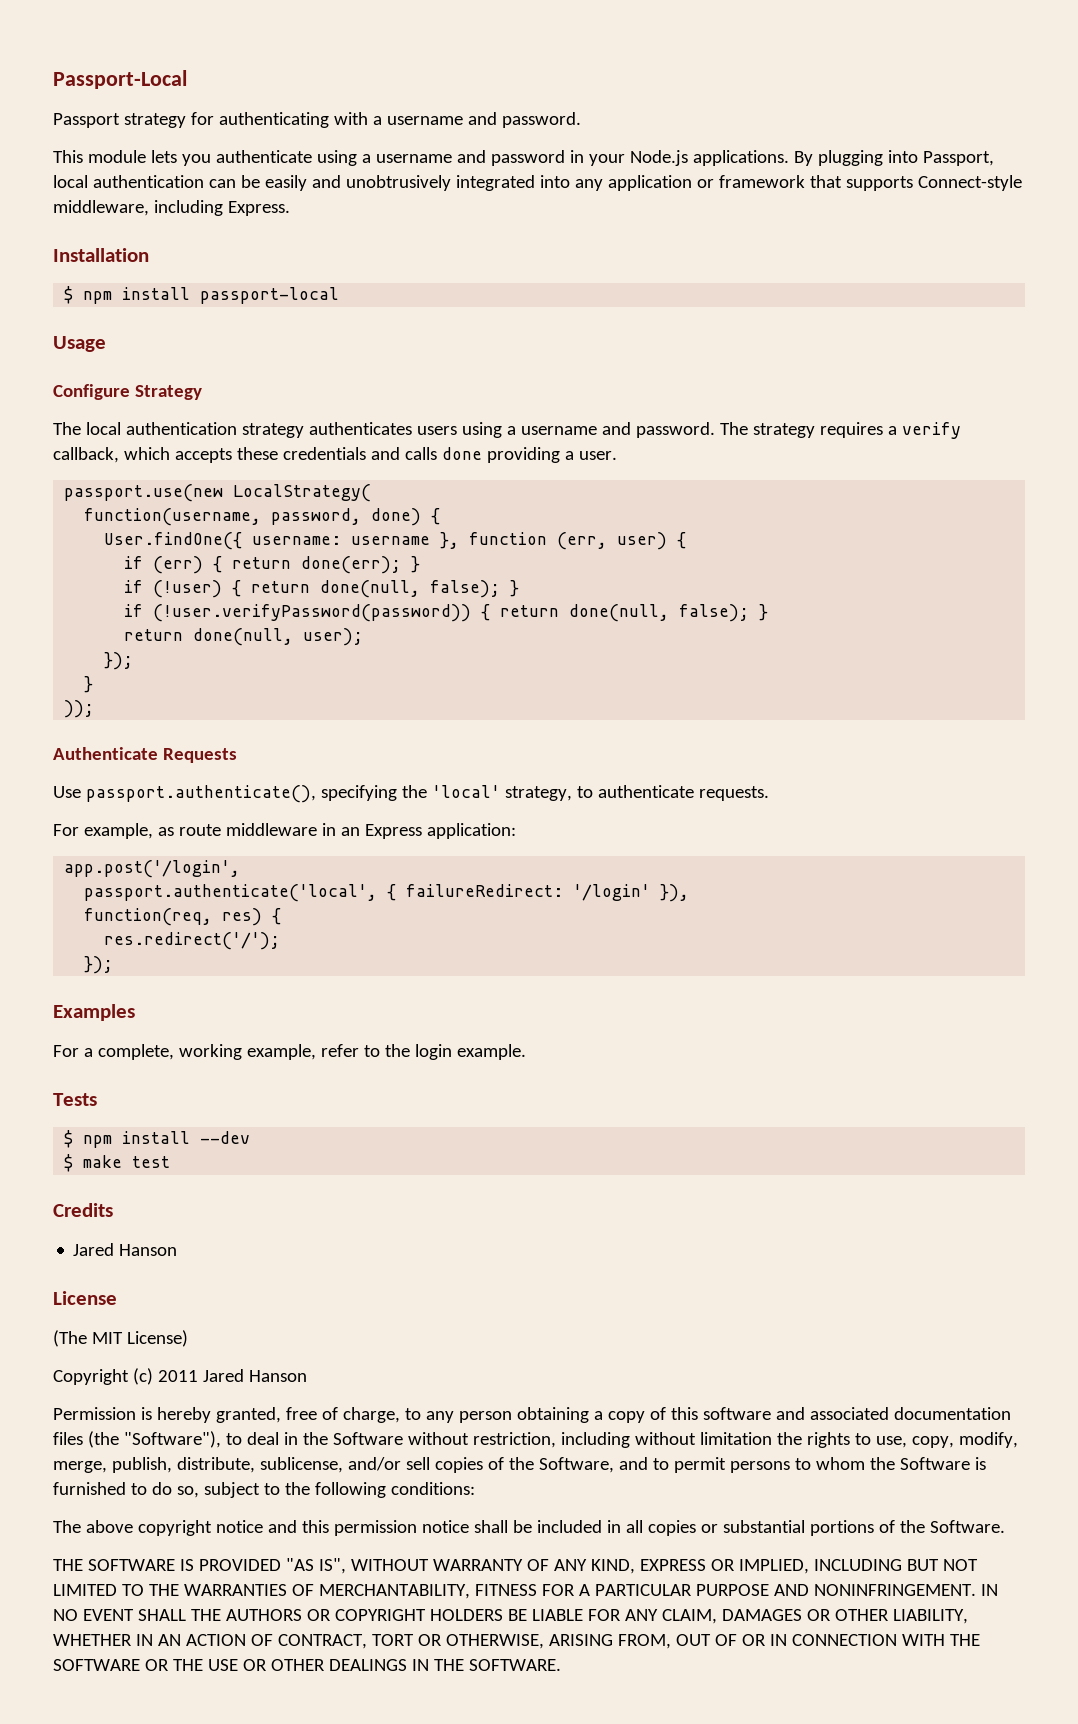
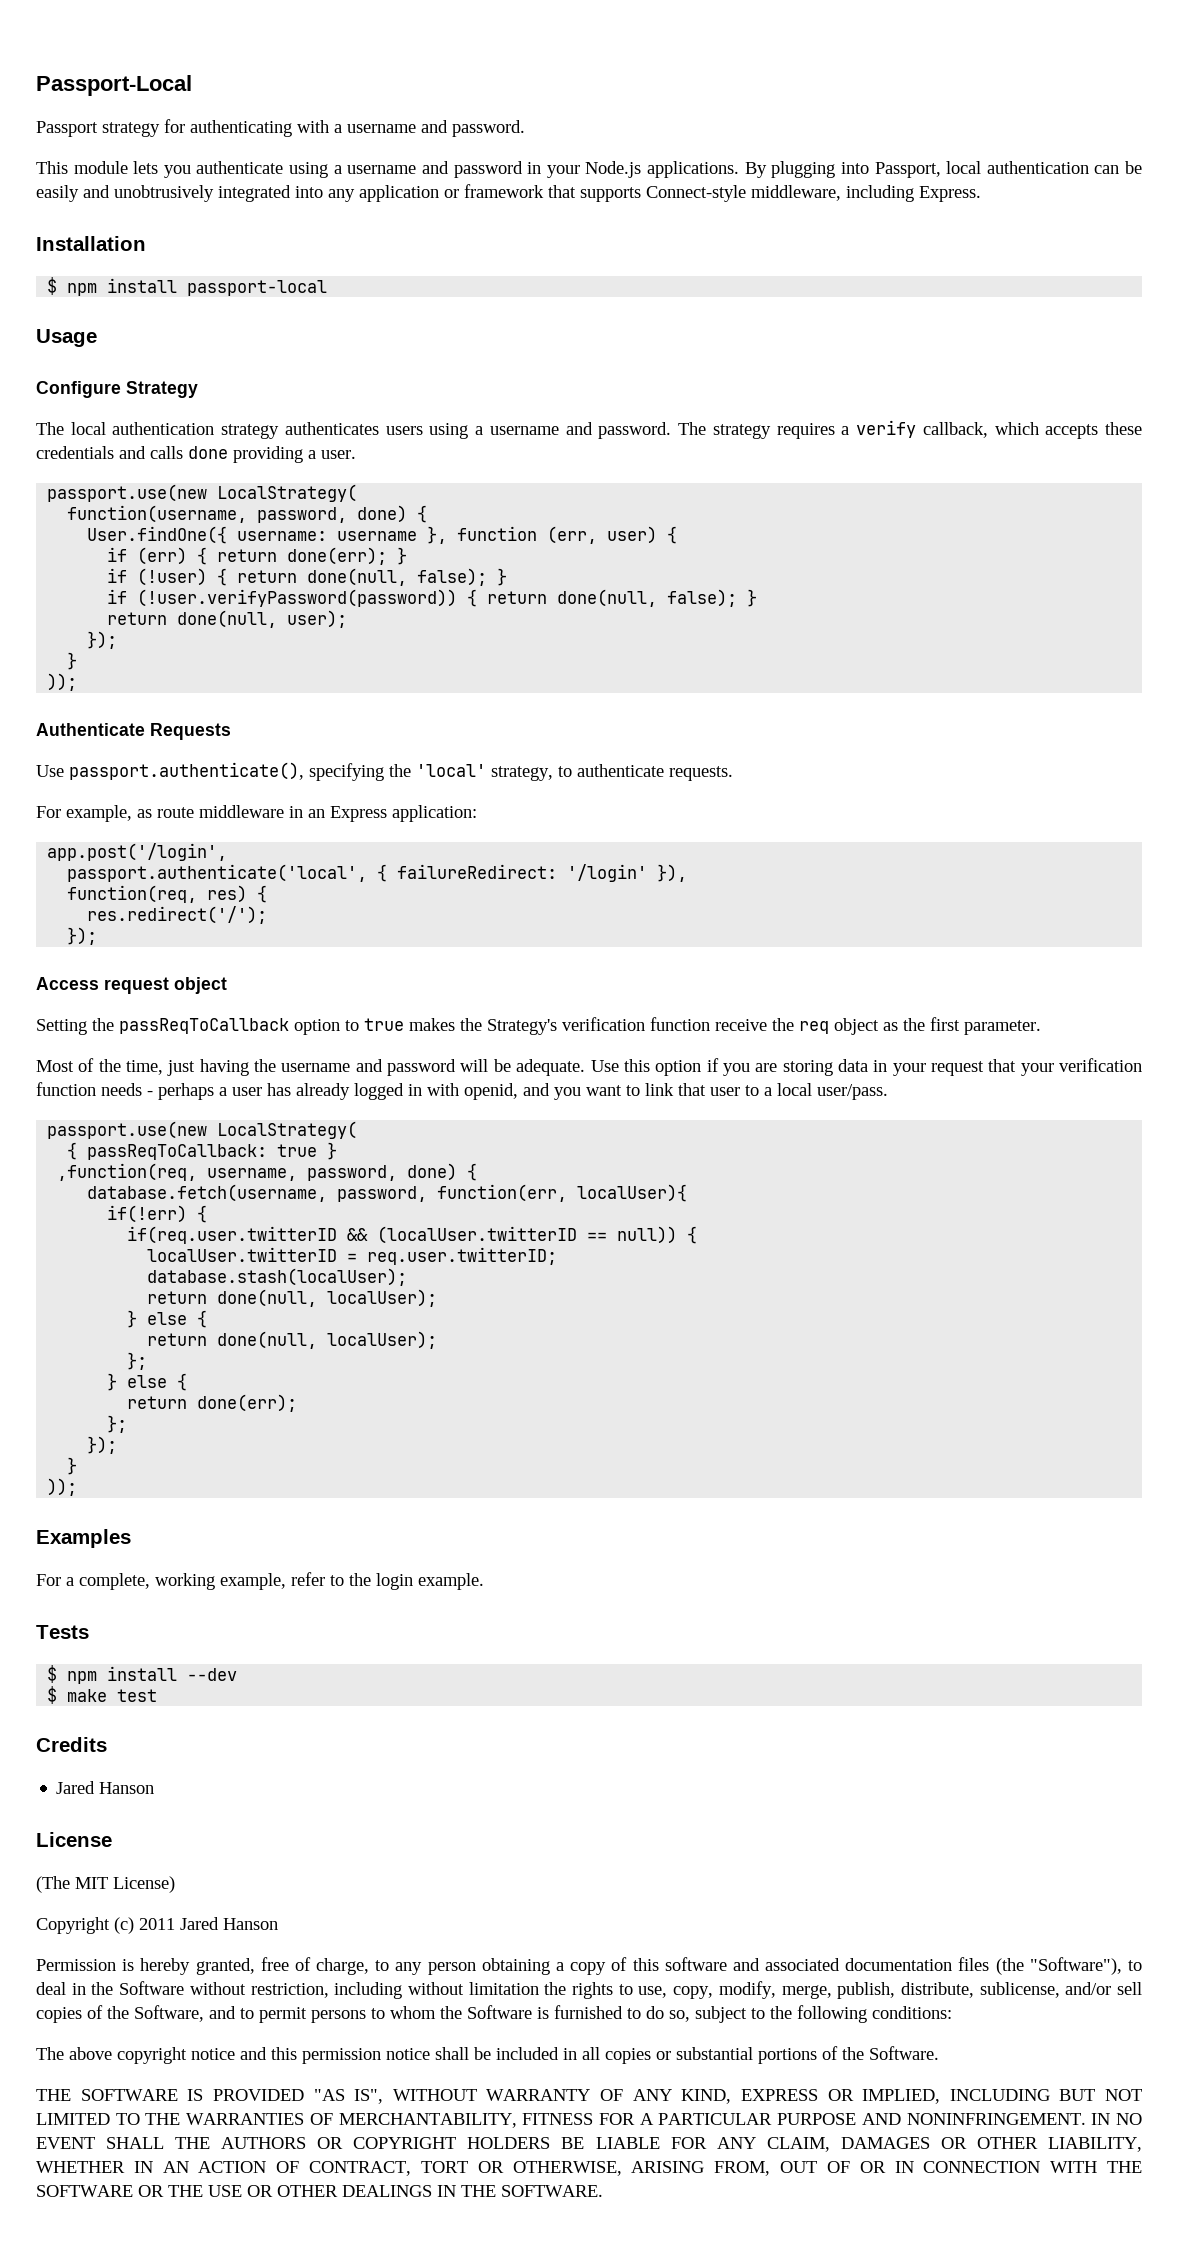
(114, 965) none -> [36,977,227,994] [36,1017,1041,1035] [36,1058,1142,1076] [36,1082,888,1100] [47,1121,358,1139] [67,1142,338,1160] [57,1163,478,1181] [87,1184,688,1202] [107,1205,208,1223] [127,1226,698,1244] [147,1247,558,1265] [147,1268,408,1286] [147,1289,438,1307] [127,1310,208,1328] [147,1331,438,1349] [127,1352,148,1370] [107,1373,188,1391] [127,1394,298,1412] [107,1415,128,1433] [87,1436,118,1454] [67,1457,78,1475] [47,1478,78,1496] // Access request object // Setting the passReqToCallback option to true makes the Strategy's verification function receive the req object as the first parameter. // Most of the time, just having the username and password will be adequate. Use this option if you are storing data in your request that your verification function needs - perhaps a user has already logged in with openid, and you want to link that user to a local user/pass. // passport.use(new LocalStrategy( // { passReqToCallback: true } // ,function(req, username, password, done) { // database.fetch(username, password, function(err, localUser){ // if(!err) { // if(req.user.twitterID && (localUser.twitterID == null)) { // localUser.twitterID = req.user.twitterID; // database.stash(localUser); // return done(null, localUser); // } else { // return done(null, localUser); // }; // } else { // return done(err); // }; // }); // } // ));

